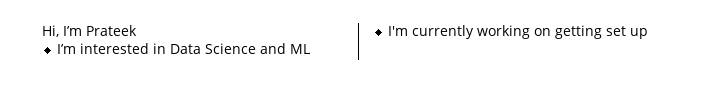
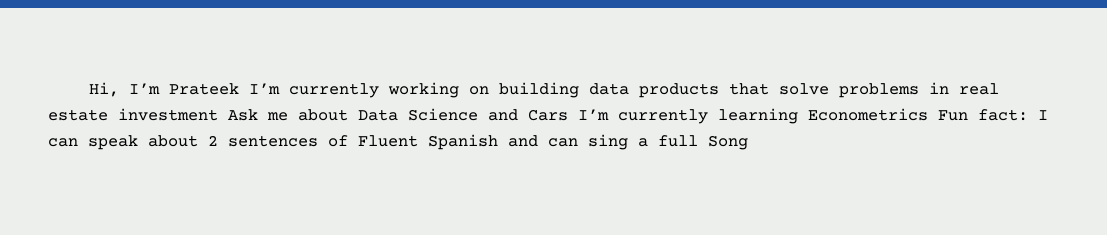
[56,43,310,54] [387,25,648,39] // I’m interested in Data Science and ML // I'm currently working on getting set up -> [248,82,999,98] [48,108,1048,124] [48,134,748,150] I’m currently working on building data products that solve problems in real estate investment Ask me about Data Science and Cars I’m currently learning Econometrics Fun fact: I can speak about 2 sentences of Fluent Spanish and can sing a full Song

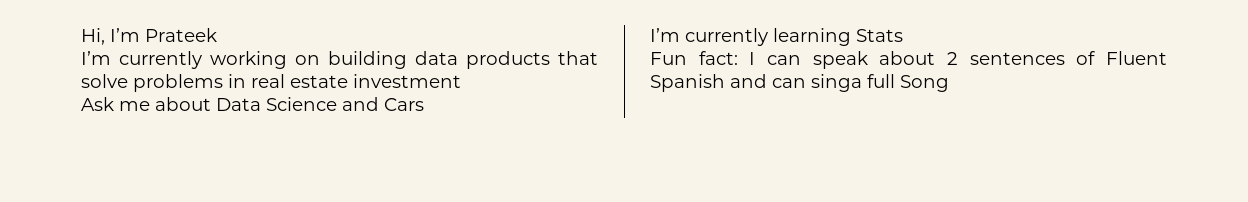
(239, 89) none -> (217, 35) //
(218, 114) none -> (461, 81) //
(568, 115) none -> (424, 104) //
[808,108,928,121] Econometrics -> [856,29,903,42] Stats //
[588,134,648,150] sing a -> [811,74,862,92] singa

